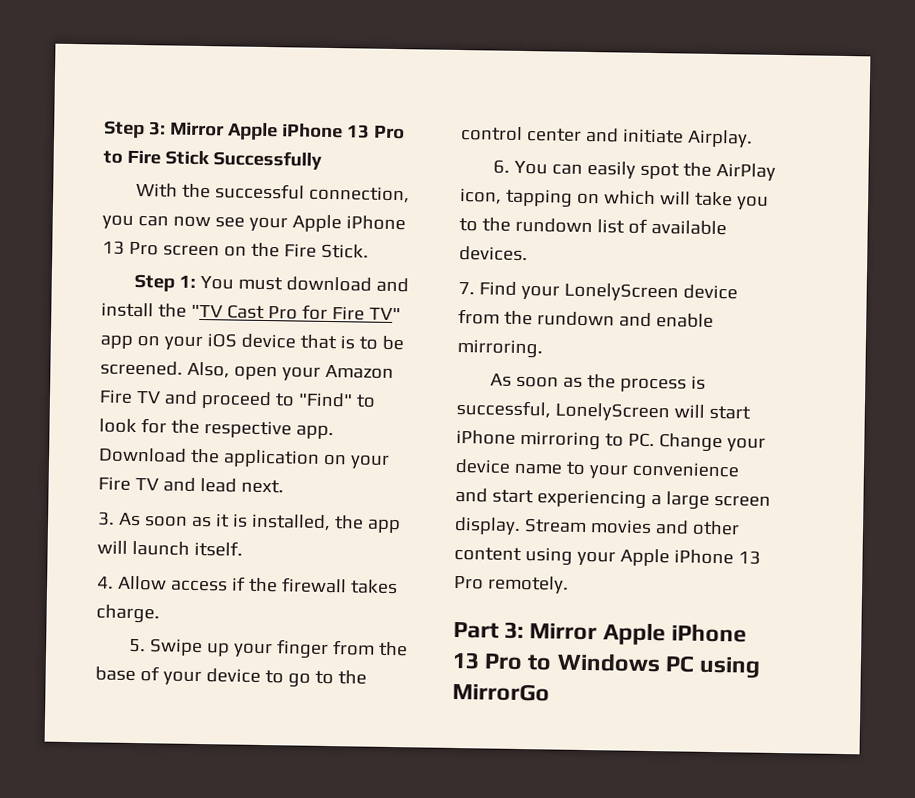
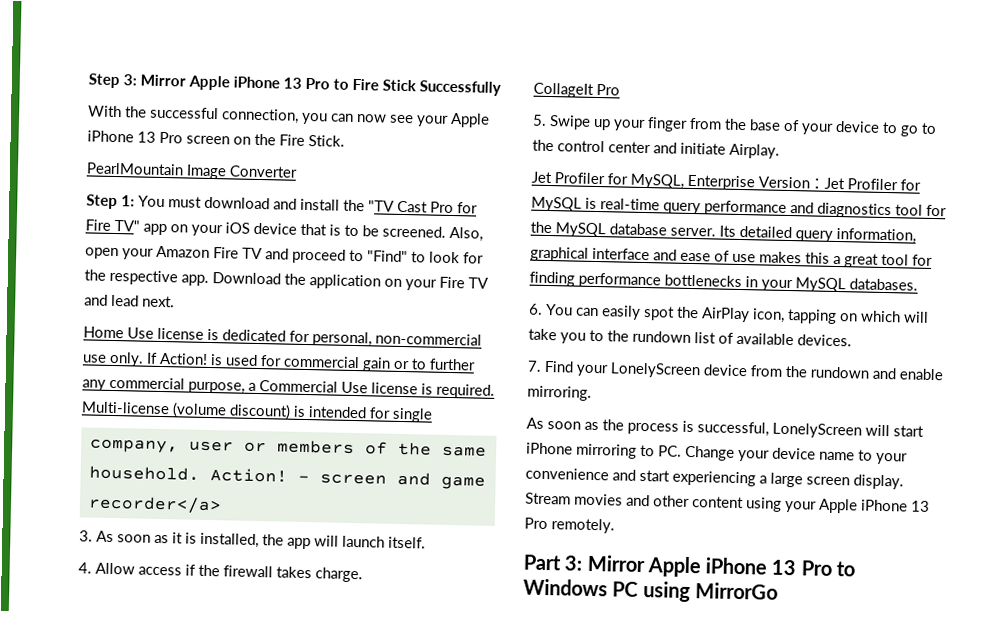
(369, 251) none -> [86,162,298,180] // PearlMountain Image Converter
(284, 486) none -> [83,326,482,347] [82,351,476,372] [82,376,495,399] [81,401,433,423] [89,438,487,457] [88,465,486,490] [87,495,222,515] // Home Use license is dedicated for personal, non-commercial use only. If Action! is used for commercial gain or to further any commercial purpose, a Commercial Use license is required. Multi-license (volume discount) is intended for single // company, user or members of the same household. Action! - screen and game recorder</a>
(160, 614) none -> [533,82,620,98] // CollageIt Pro
(753, 138) none -> [531,171,921,191] [531,196,947,219] [530,221,916,244] [530,246,933,268] [529,271,918,293] // Jet Profiler for MySQL, Enterprise Version：Jet Profiler for MySQL is real-time query performance and diagnostics tool for the MySQL database server. Its detailed query information, graphical interface and ease of use makes this a great tool for finding performance bottlenecks in your MySQL databases.

